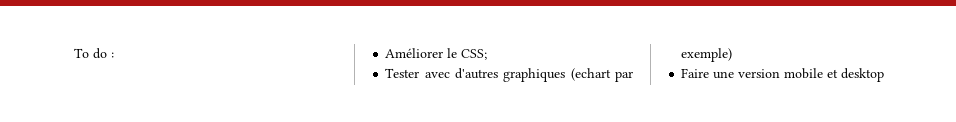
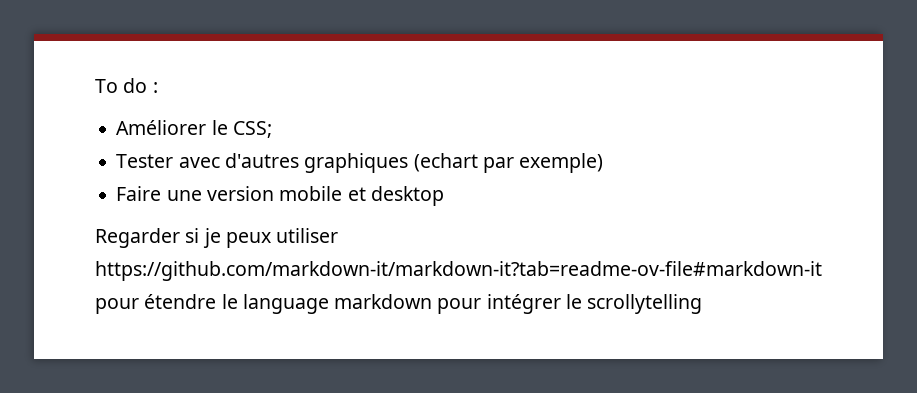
(885, 75) none -> [95,228,339,248] [95,261,822,281] [95,294,703,314] // Regarder si je peux utiliser https://github.com/markdown-it/markdown-it?tab=readme-ov-file#markdown-it pour étendre le language markdown pour intégrer le scrollytelling

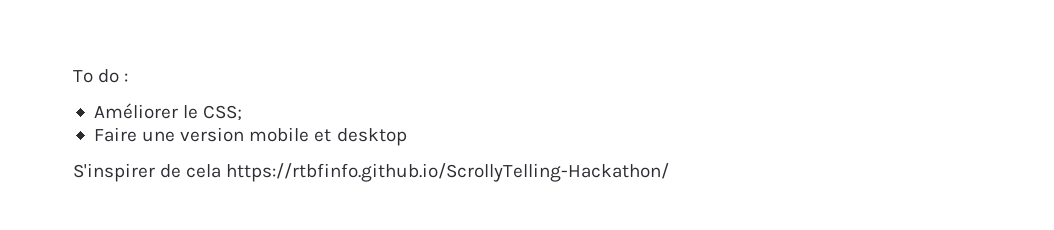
[116,153,604,173] // Tester avec d'autres graphiques (echart par exemple) -> (243, 113) none
[95,228,339,248] [95,261,822,281] [95,294,703,314] Regarder si je peux utiliser https://github.com/markdown-it/markdown-it?tab=readme-ov-file#markdown-it pour étendre le language markdown pour intégrer le scrollytelling -> [73,163,670,182] S'inspirer de cela https://rtbfinfo.github.io/ScrollyTelling-Hackathon/

